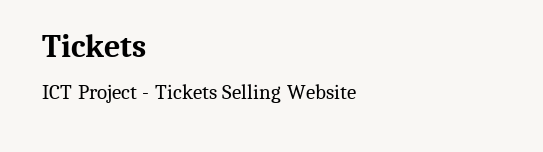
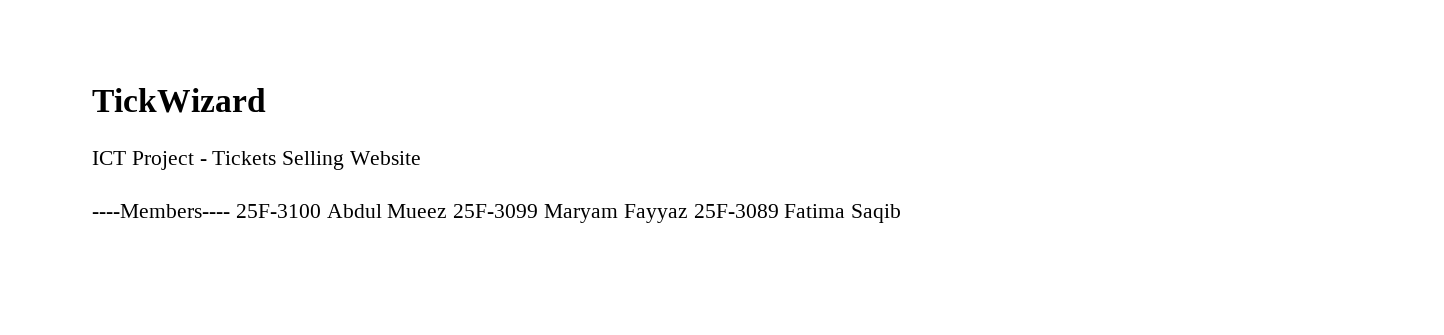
[42,34,146,57] Tickets -> [92,88,266,113] TickWizard
(356, 91) none -> [92,204,902,223] // ----Members---- 25F-3100 Abdul Mueez 25F-3099 Maryam Fayyaz 25F-3089 Fatima Saqib

